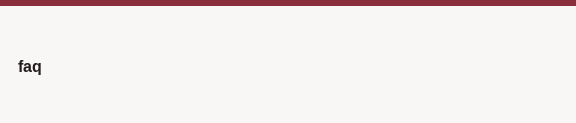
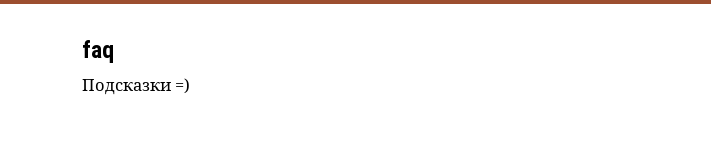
(42, 67) none -> [82,78,191,95] // Подсказки =)

